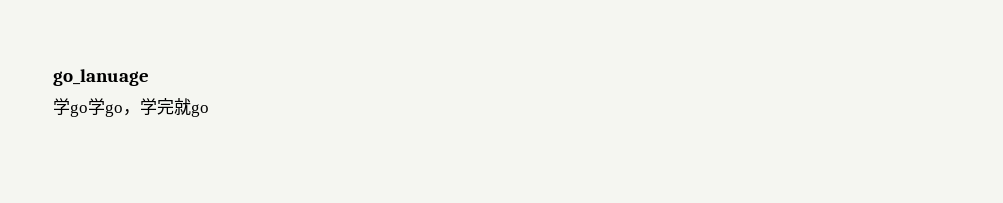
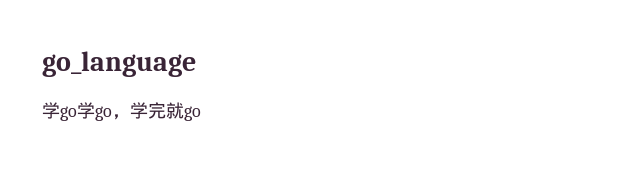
[53,69,149,86] go_lanuage -> [42,51,196,77] go_language

